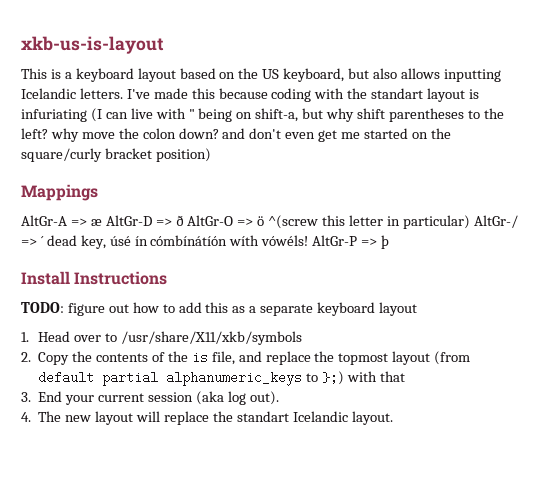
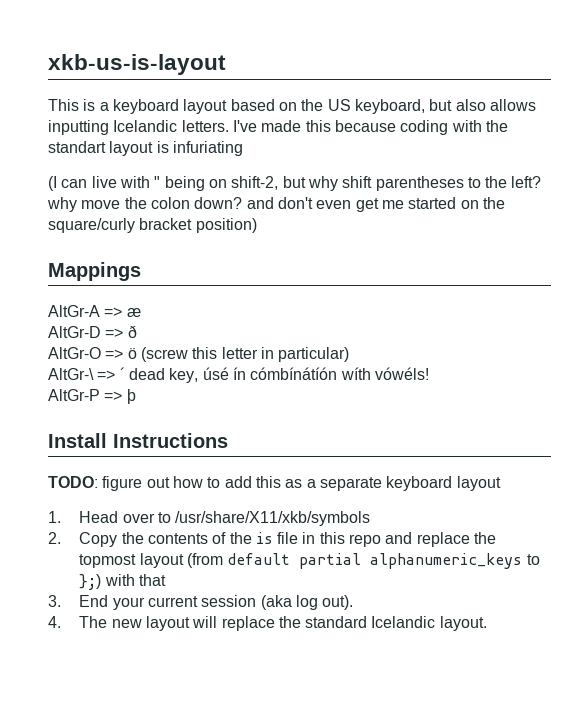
(87, 115) none -> (243, 148) //
[255,108,299,122] shift-a, -> [231,176,279,190] shift-2,
(102, 222) none -> (141, 312) //
(184, 220) none -> (137, 331) //
[268,215,319,229] ^(screw -> [140,347,188,362] (screw
[473,215,518,228] AltGr-/ -> [48,368,94,380] // AltGr-\
(309, 240) none -> (429, 373) //
[211,351,235,365] file, -> [277,532,382,547] file in this repo
[236,411,289,422] standart -> [305,616,368,628] standard

